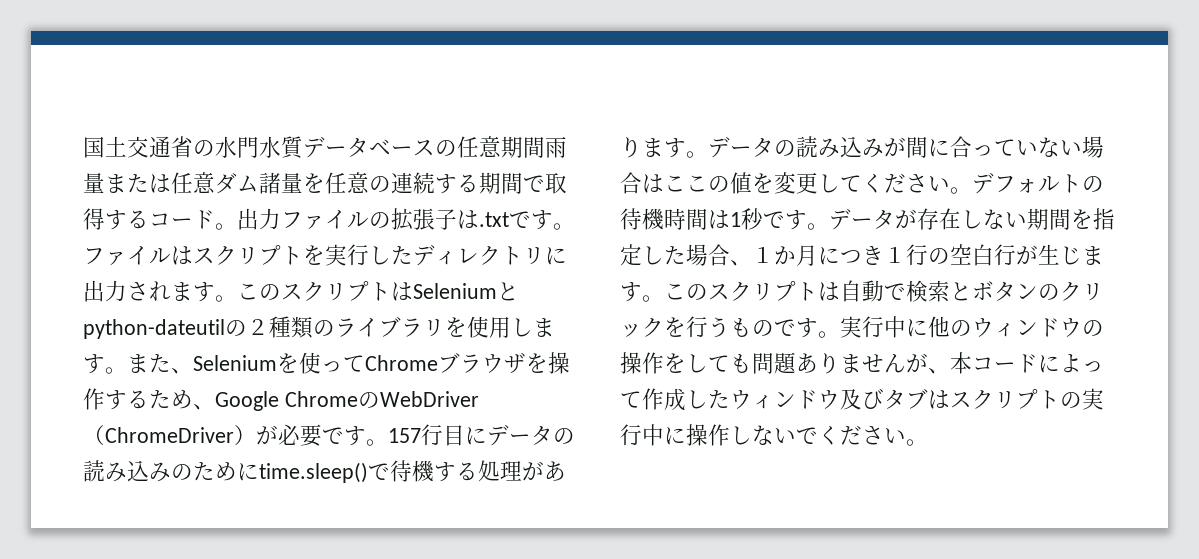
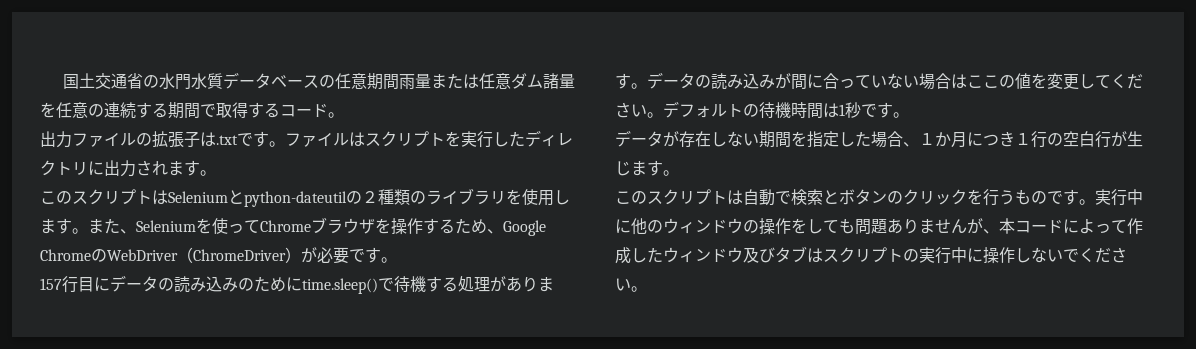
(237, 226) none -> (344, 115) //
(237, 298) none -> (216, 173) //
(388, 442) none -> (397, 260) //
(829, 226) none -> (909, 115) //
(664, 298) none -> (679, 173) //

